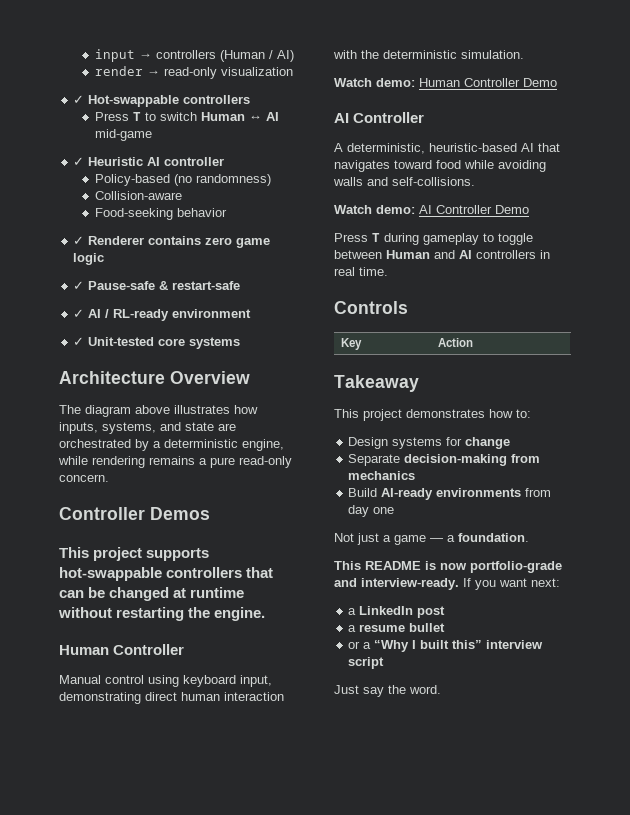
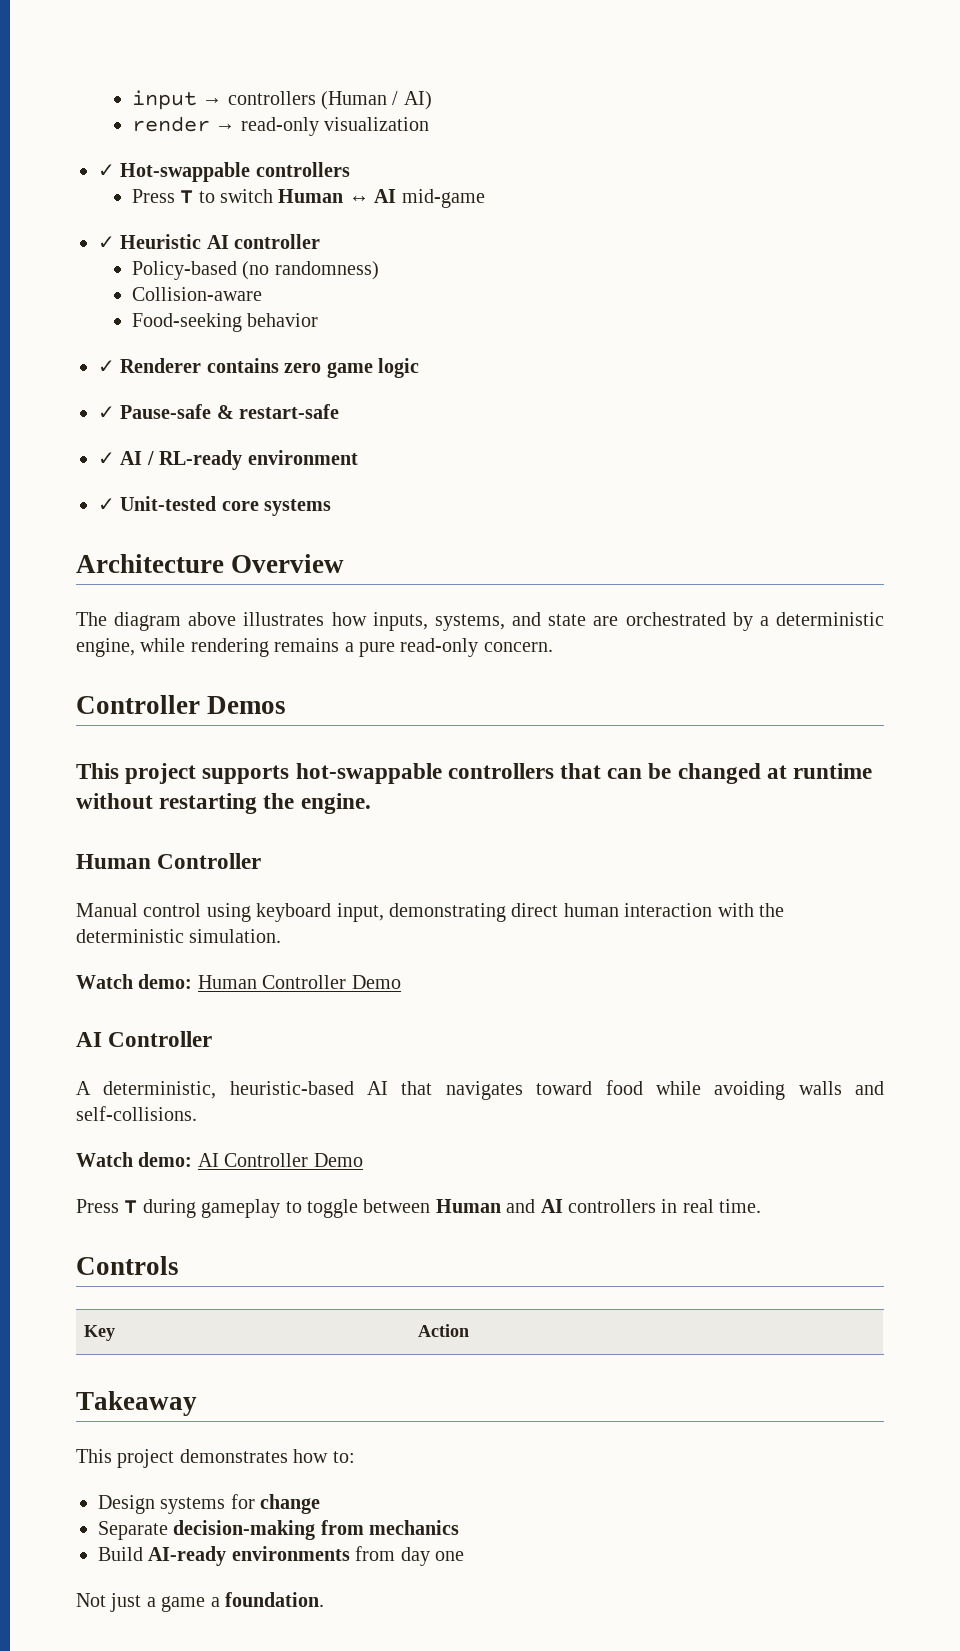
[430,538,443,542] — -> (206, 1604) none
[334,561,562,573] [334,578,560,590] [348,606,446,618] [348,623,446,632] [348,640,544,652] [348,657,385,669] [334,685,441,697] // This README is now portfolio-grade and interview-ready. If you want next: // a LinkedIn post // a resume bullet // or a “Why I built this” interview script // Just say the word. -> (324, 1599) none

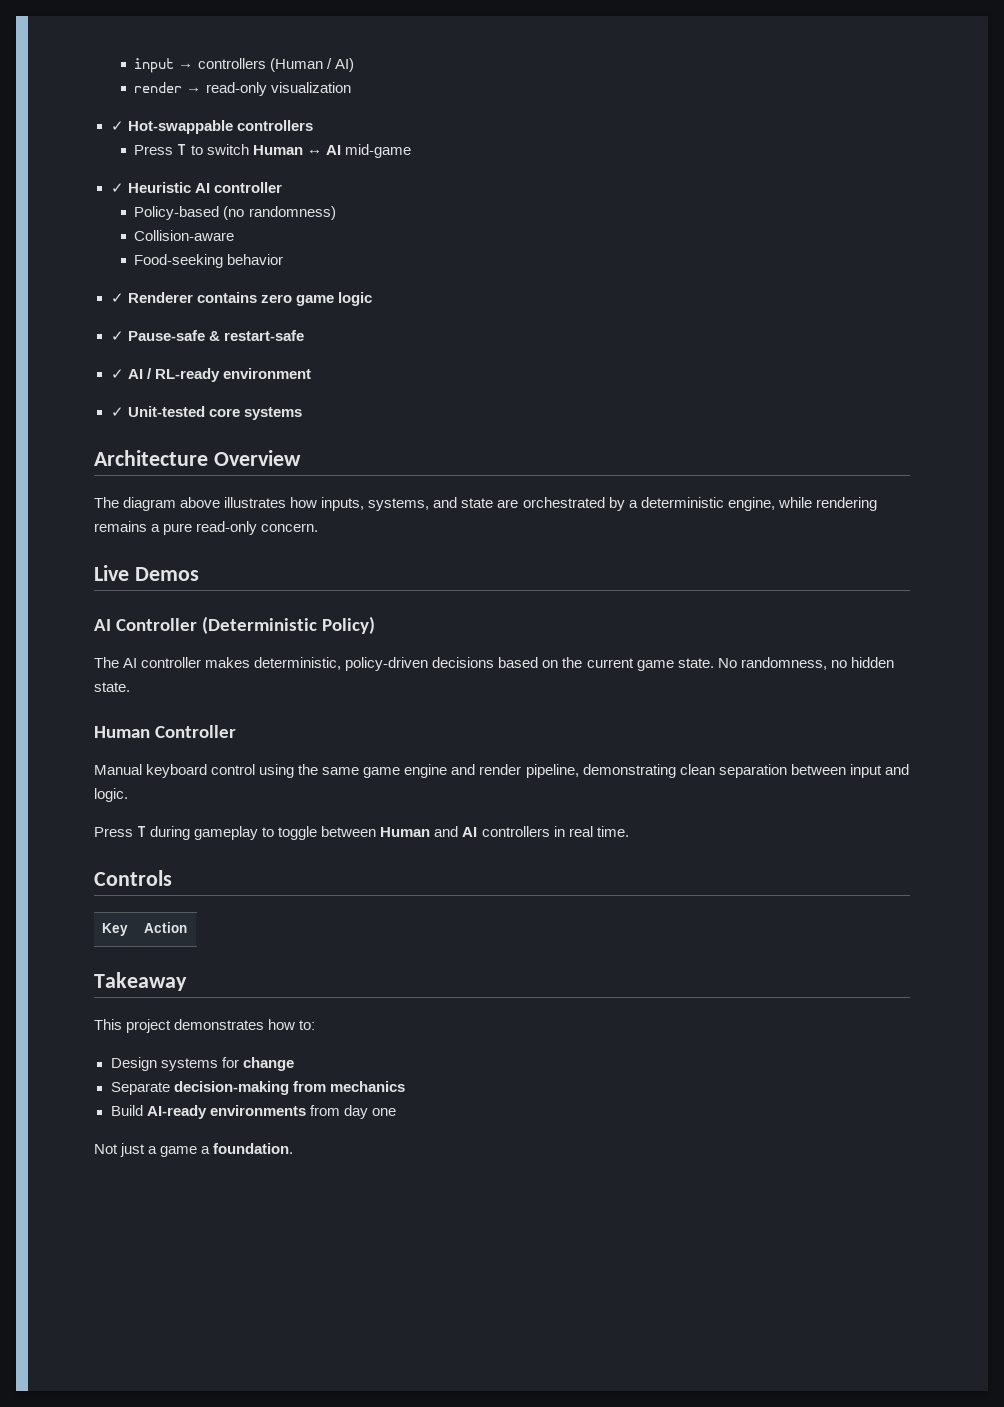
[76,695,200,714] Controller -> [94,565,129,581] Live
[76,763,873,784] [76,793,371,814] This project supports hot-swappable controllers that can be changed at runtime without restarting the engine. -> [94,616,375,634] [94,657,894,671] [94,682,130,692] AI Controller (Deterministic Policy) // The AI controller makes deterministic, policy-driven decisions based on the current game state. No randomness, no hidden state.
(138, 910) none -> [146,764,208,778] keyboard
[256,903,784,922] [76,929,282,943] [76,974,401,989] [76,1031,213,1047] [76,1080,885,1100] [76,1106,197,1121] [76,1152,363,1167] keyboard input, demonstrating direct human interaction with the deterministic simulation. // Watch demo: Human Controller Demo // AI Controller // A deterministic, heuristic-based AI that navigates toward food while avoiding walls and self-collisions. // Watch demo: AI Controller Demo -> [298,764,909,778] [94,788,128,802] the same game engine and render pipeline, demonstrating clean separation between input and logic.

